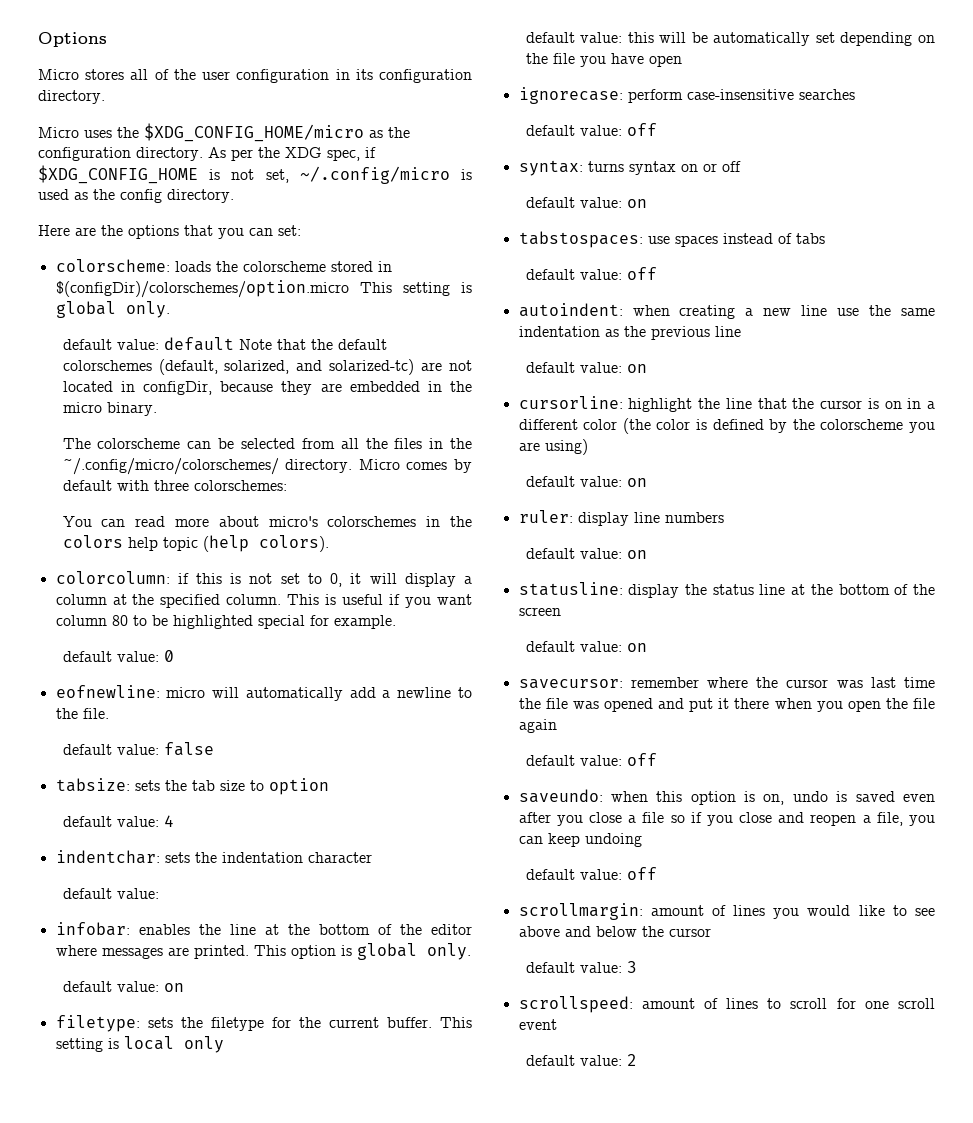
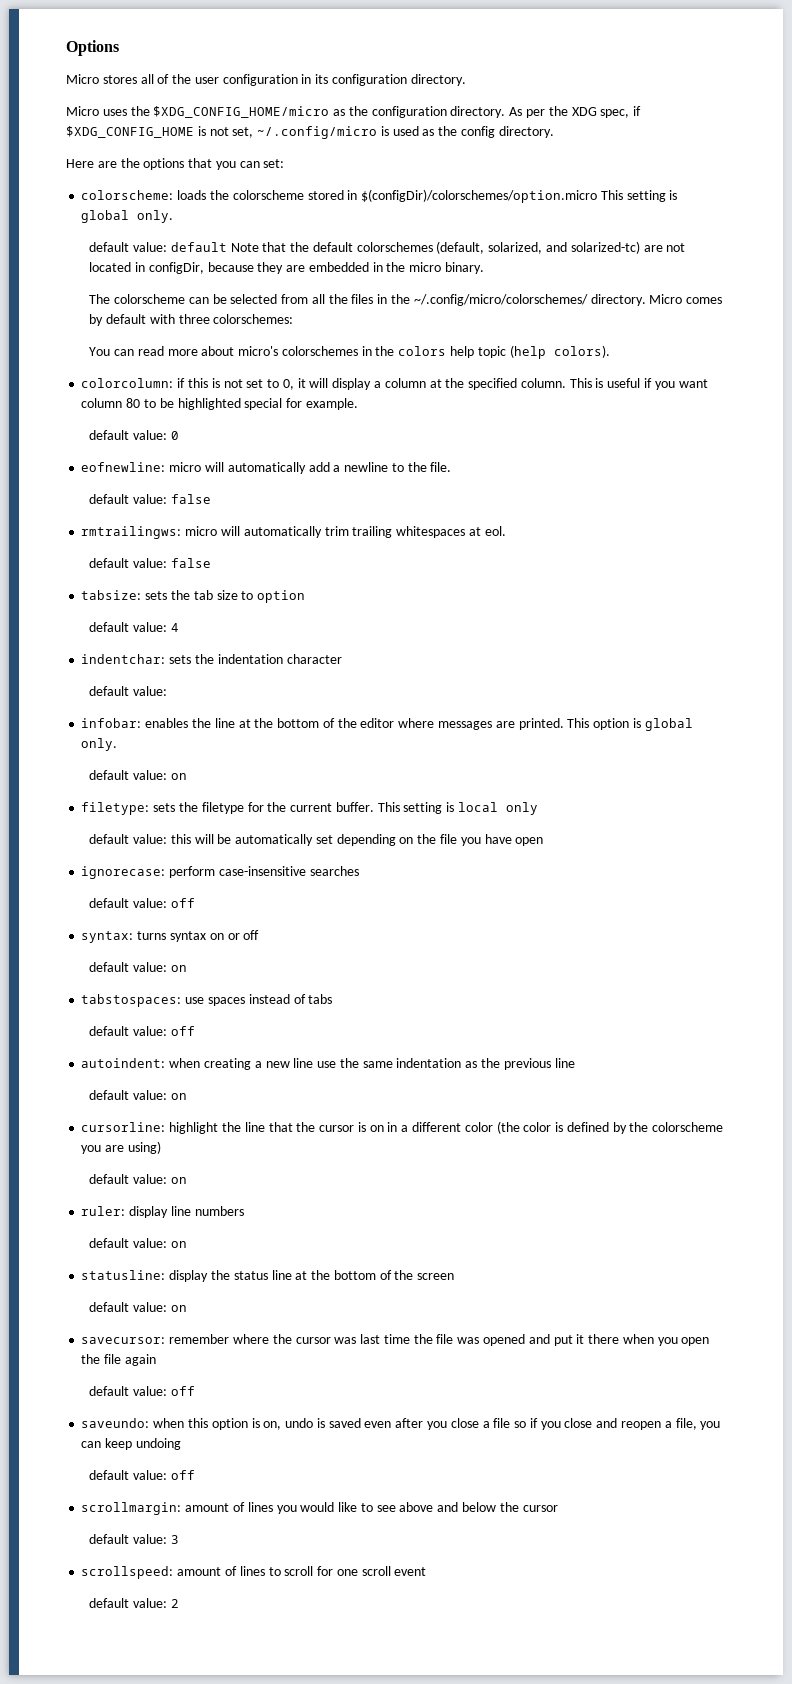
(214, 749) none -> [81,526,506,539] [89,558,211,568] // rmtrailingws: micro will automatically trim trailing whitespaces at eol. // default value: false

